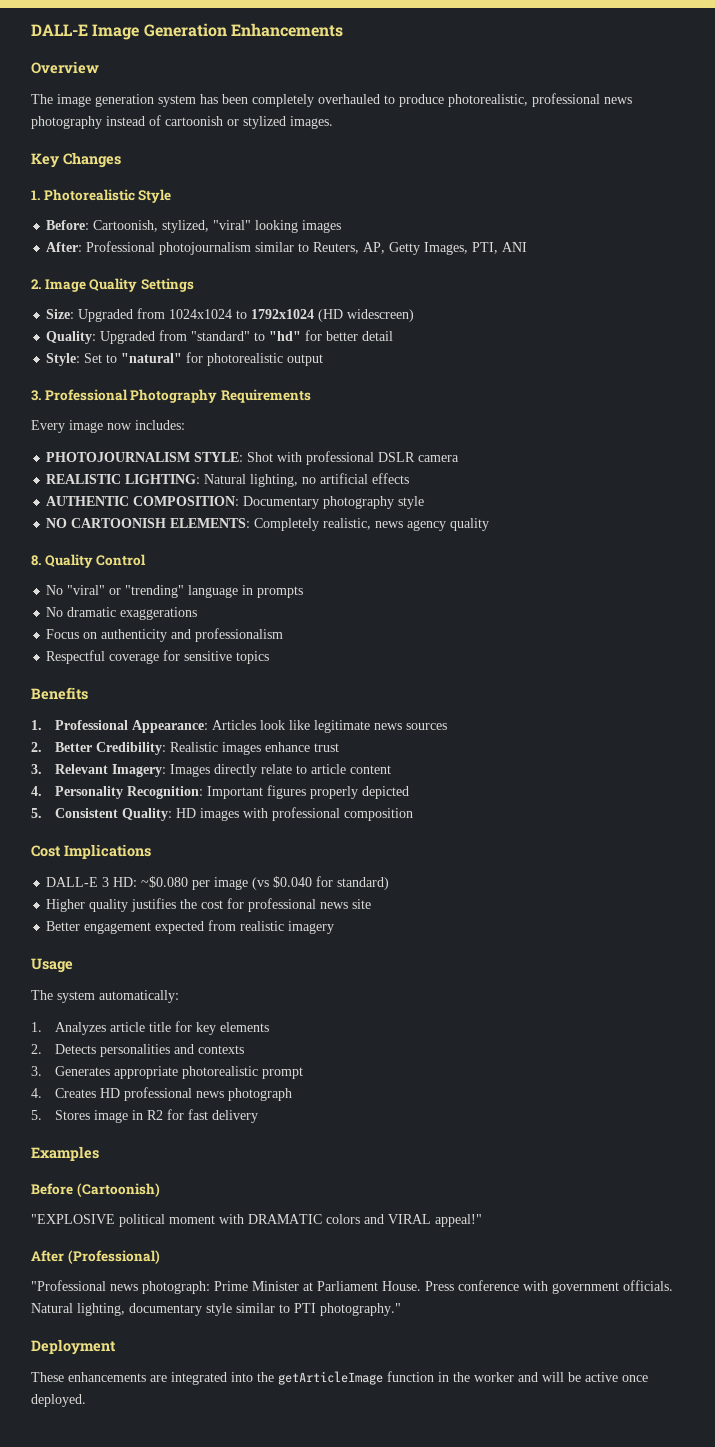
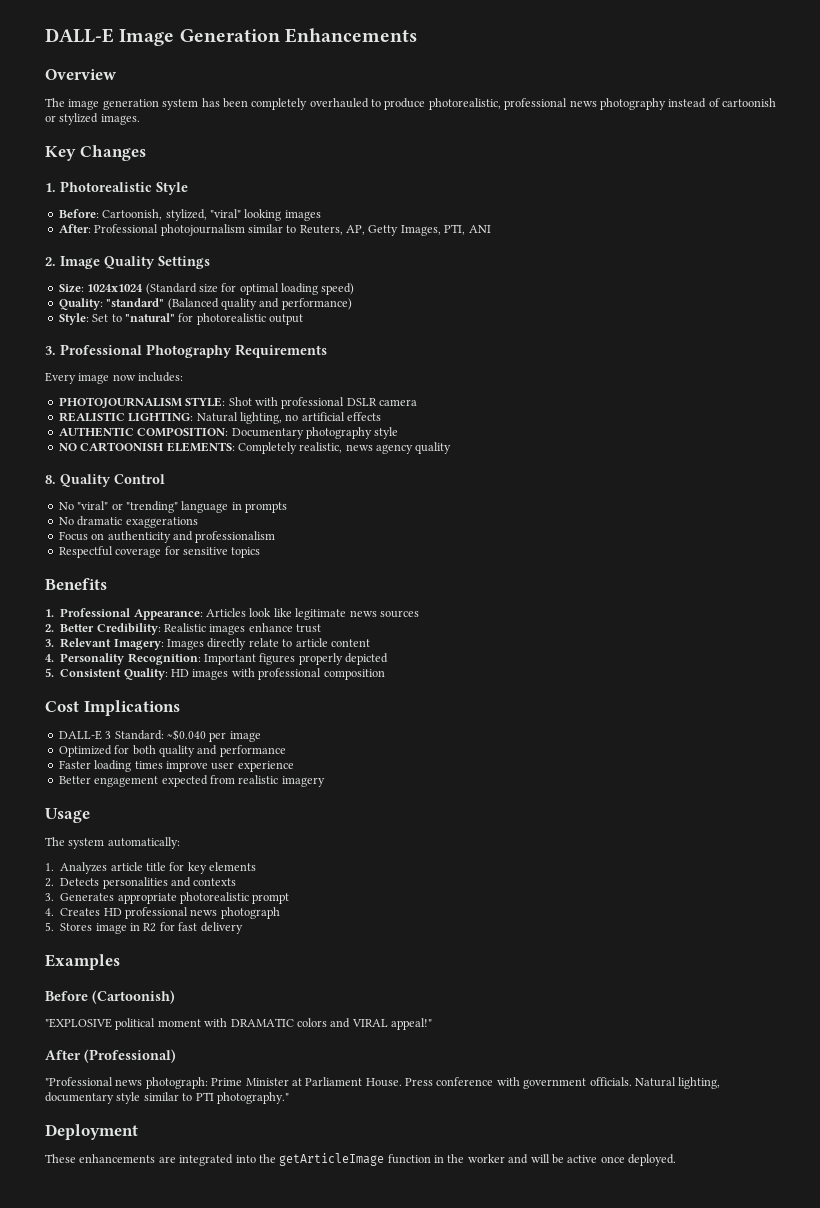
[78,308,415,322] [46,330,394,344] Upgraded from 1024x1024 to 1792x1024 (HD widescreen) // Quality: Upgraded from "standard" to "hd" for better detail -> [87,283,355,295] [58,298,352,310] 1024x1024 (Standard size for optimal loading speed) // Quality: "standard" (Balanced quality and performance)
[113,876,189,888] HD: ~$0.080 -> [114,729,206,741] Standard: ~$0.040
[252,876,390,890] [46,898,372,912] (vs $0.040 for standard) // Higher quality justifies the cost for professional news site -> [58,745,286,757] [58,760,294,772] // Optimized for both quality and performance // Faster loading times improve user experience

